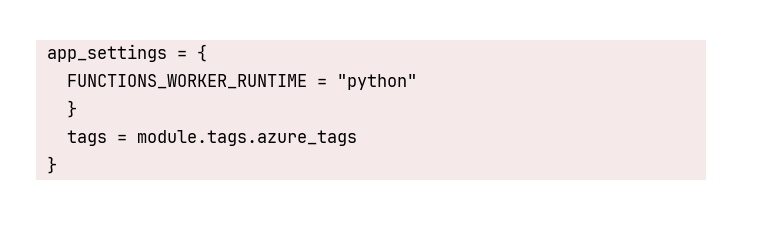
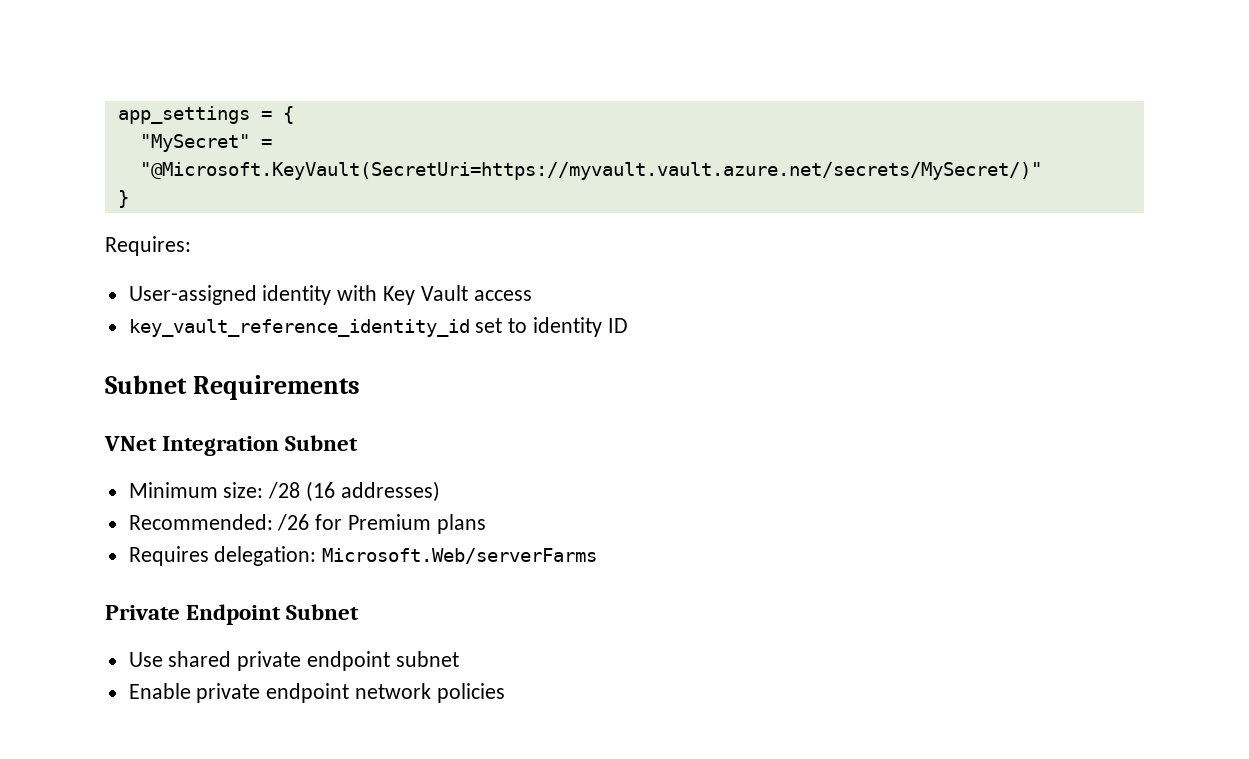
[67,74,418,90] [67,100,78,118] [67,130,358,146] [47,156,58,174] FUNCTIONS_WORKER_RUNTIME = "python" // } // tags = module.tags.azure_tags // } -> [139,134,272,152] [139,162,1042,180] [117,190,129,208] [105,236,191,256] [128,285,532,305] [128,317,628,337] [105,375,361,400] [104,435,359,456] [128,481,440,502] [128,514,486,534] [128,546,598,566] [105,604,360,625] [128,651,459,671] [128,683,505,703] "MySecret" = "@Microsoft.KeyVault(SecretUri=https://myvault.vault.azure.net/secrets/MySecret/)" // } // Requires: // User-assigned identity with Key Vault access // key_vault_reference_identity_id set to identity ID // Subnet Requirements // VNet Integration Subnet // Minimum size: /28 (16 addresses) // Recommended: /26 for Premium plans // Requires delegation: Microsoft.Web/serverFarms // Private Endpoint Subnet // Use shared private endpoint subnet // Enable private endpoint network policies

